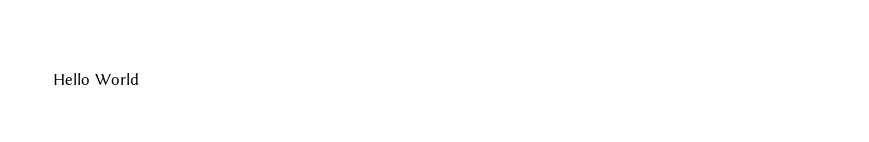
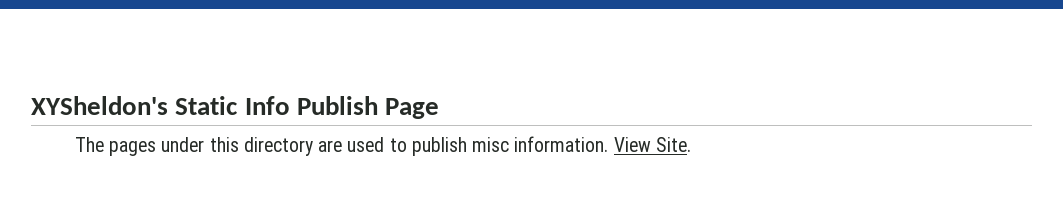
[53,73,139,85] Hello World -> [31,96,440,119] [74,136,691,156] XYSheldon's Static Info Publish Page // The pages under this directory are used to publish misc information. View Site.

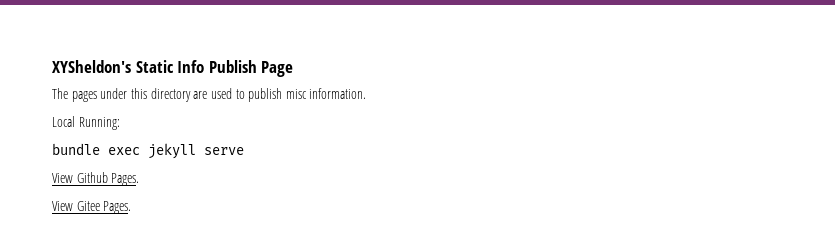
[613,137,691,152] View Site. -> [52,116,120,130] [52,143,244,159] [52,172,140,186] [52,201,132,214] // Local Running: // bundle exec jekyll serve // View Github Pages. // View Gitee Pages.

